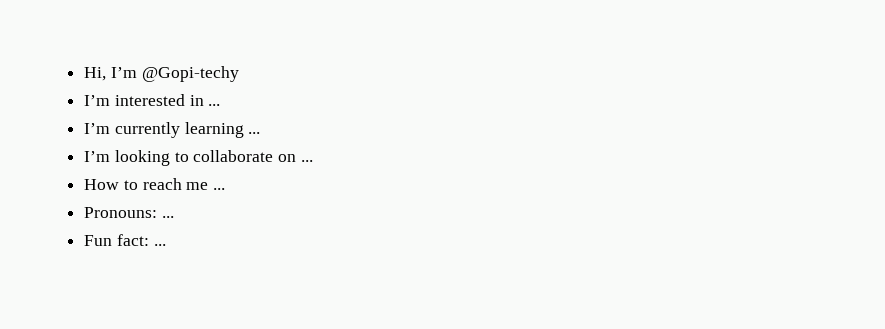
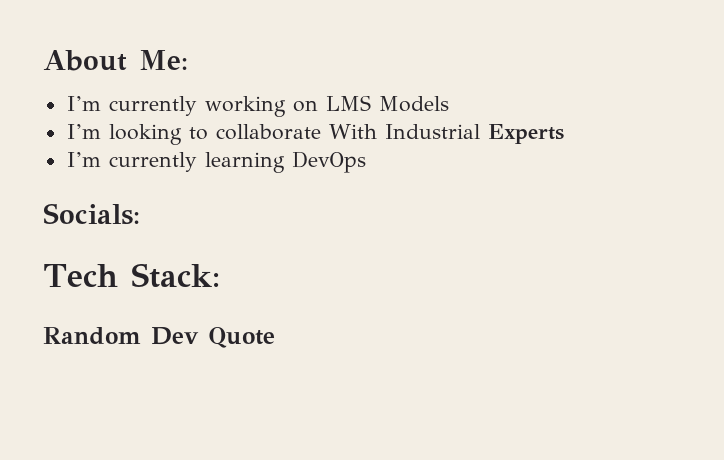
[84,66,239,82] [84,94,221,106] [84,122,261,138] [84,150,313,166] [84,178,226,190] [84,207,174,218] [84,234,166,246] Hi, I’m @Gopi-techy // I’m interested in ... // I’m currently learning ... // I’m looking to collaborate on ... // How to reach me ... // Pronouns: ... // Fun fact: ... -> [43,50,188,71] [66,95,449,117] [66,124,564,145] [66,151,366,173] [43,203,140,225] [43,263,220,288] [43,327,275,348] About Me: // I’m currently working on LMS Models // I’m looking to collaborate With Industrial Experts // I’m currently learning DevOps // Socials: // Tech Stack: // Random Dev Quote

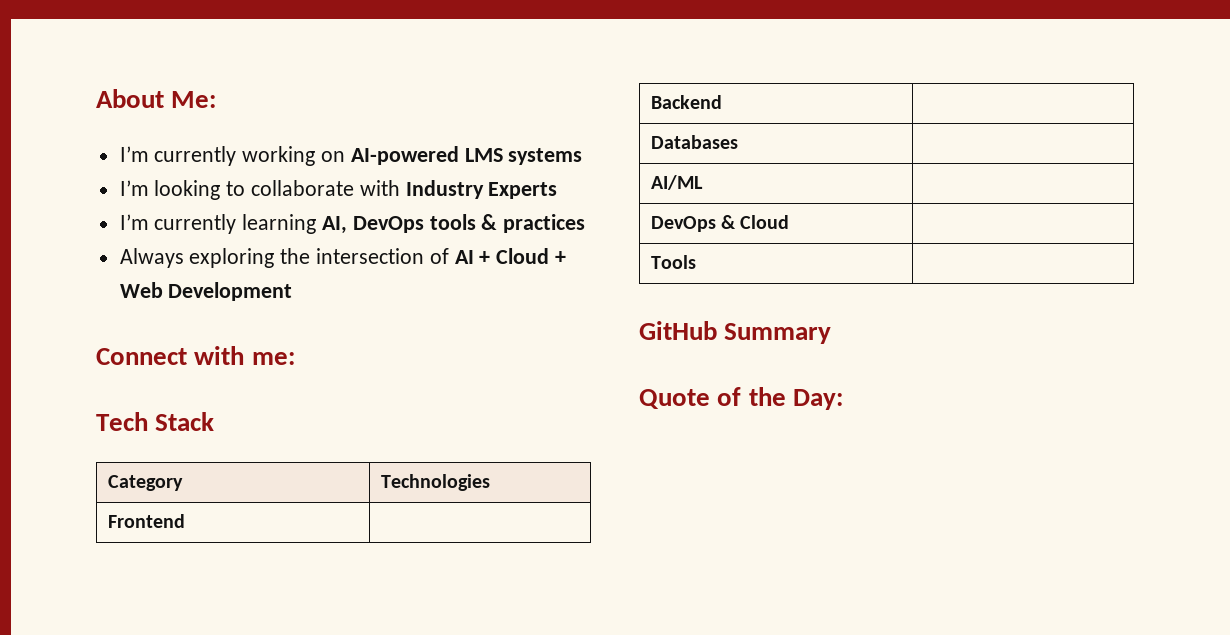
[325,95,449,112] LMS Models -> [350,146,583,165] AI-powered LMS systems
[328,124,480,139] With Industrial -> [359,180,484,199] with Industry
[291,151,366,173] [43,203,140,225] [43,263,220,288] [43,327,275,348] DevOps // Socials: // Tech Stack: // Random Dev Quote -> [322,214,586,234] [119,248,567,268] [119,282,293,301] [96,346,295,365] [96,412,215,431] [107,475,183,491] [380,474,490,491] [107,514,185,528] [650,95,722,109] [650,135,738,149] [650,175,703,190] [650,215,790,232] [650,255,696,269] [639,321,832,344] [639,387,843,410] AI, DevOps tools & practices // Always exploring the intersection of AI + Cloud + Web Development // Connect with me: // Tech Stack // Category | Technologies // Frontend | // Backend | // Databases | // AI/ML | // DevOps & Cloud | // Tools | // GitHub Summary // Quote of the Day:

